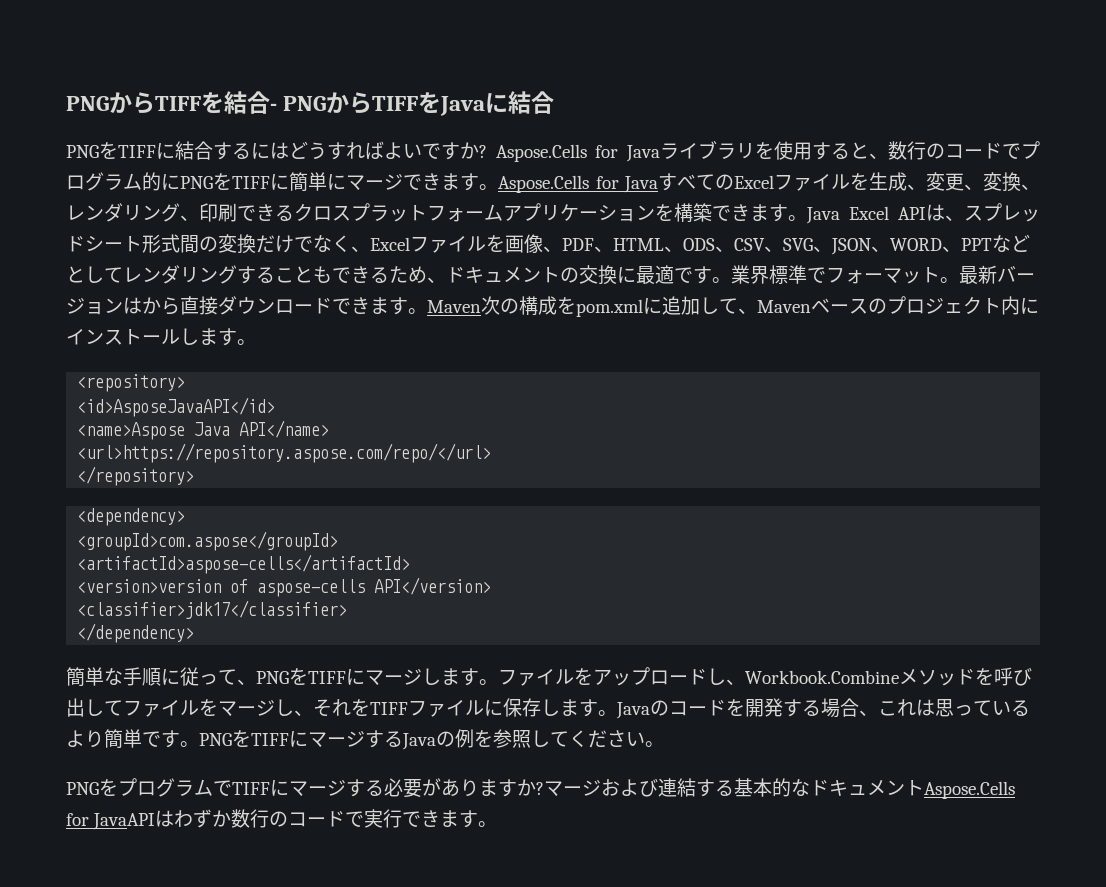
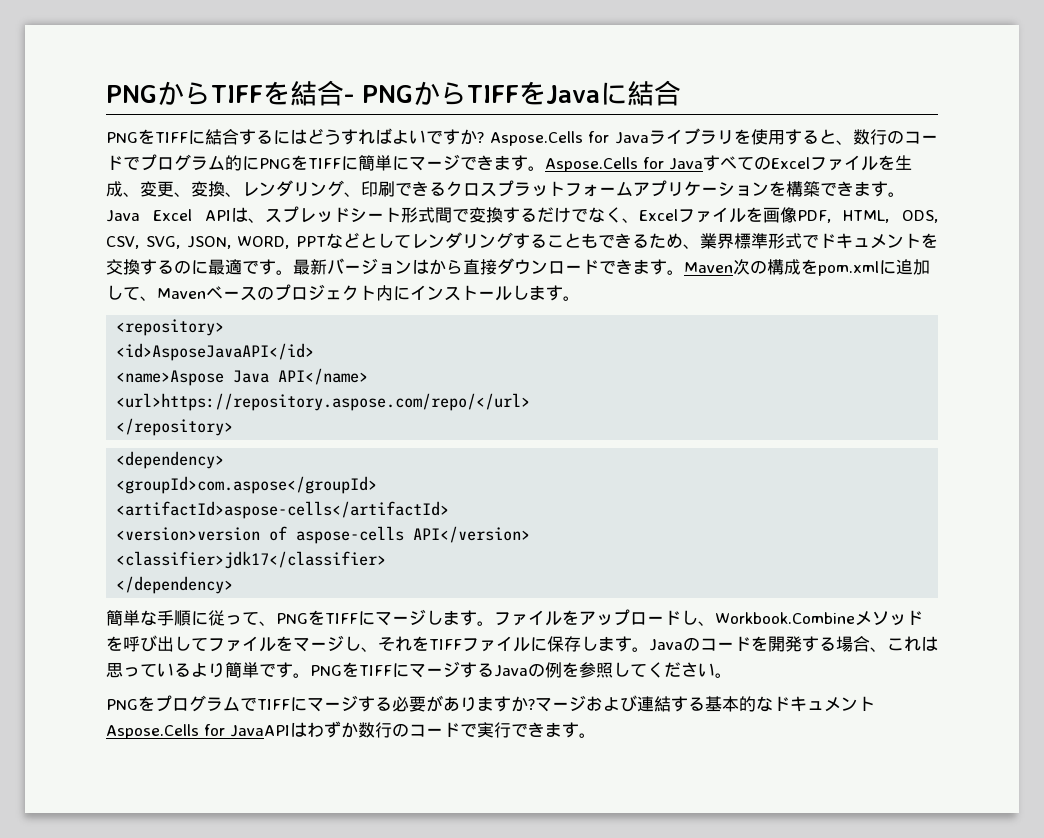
[199,234,256,254] の変換 -> [451,207,537,223] で変換する
[543,238,961,255] 、PDF、HTML、ODS、CSV、SVG、JSON、WORD、 -> [796,210,938,223] [106,236,290,249] PDF, HTML, ODS, CSV, SVG, JSON, WORD,
[446,265,940,285] ドキュメントの交換に最適です。業界標準でフォーマット -> [700,233,938,249] [106,259,276,275] 業界標準形式でドキュメントを交換するのに最適です

